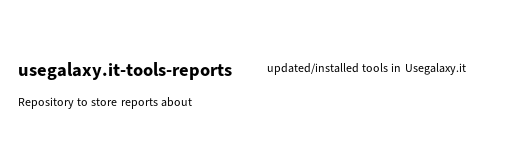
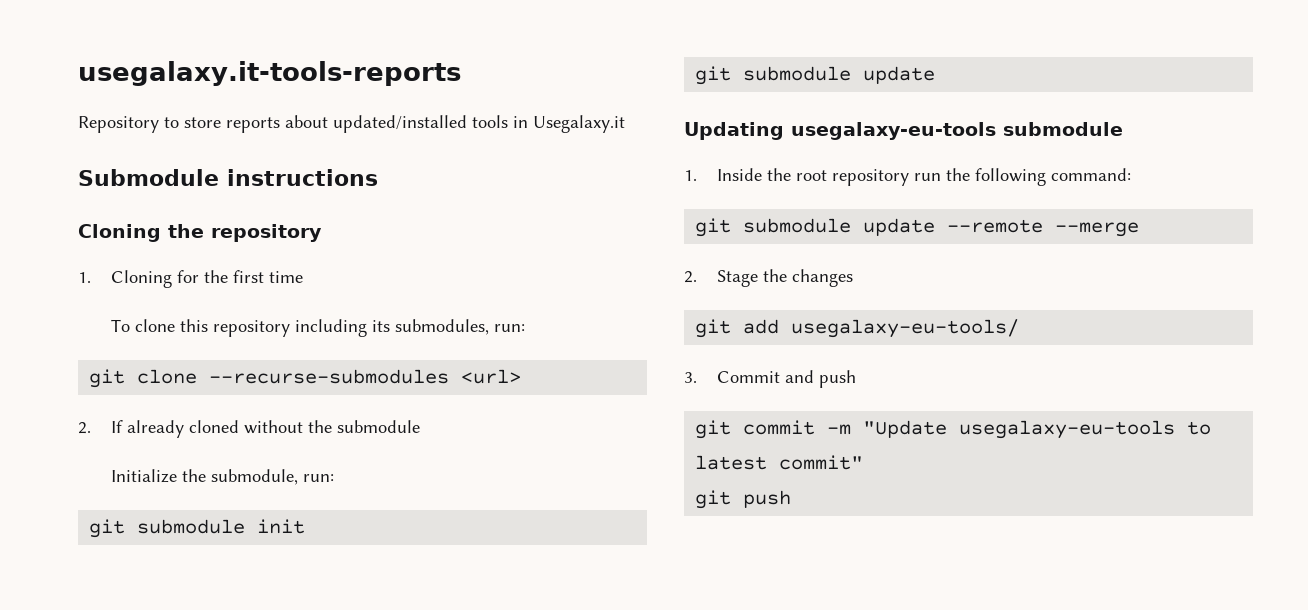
(466, 69) none -> [78,169,378,186] [78,224,322,242] [78,270,303,288] [110,319,525,337] [89,369,522,388] [78,420,420,438] [110,469,334,485] [89,519,306,538] [695,66,936,85] [684,122,1123,140] [684,168,1131,186] [695,218,1140,237] [684,269,853,287] [695,319,1020,338] [684,370,856,388] [695,420,1212,439] [695,455,864,470] [695,490,792,509] // Submodule instructions // Cloning the repository // 1. Cloning for the first time // To clone this repository including its submodules, run: // git clone --recurse-submodules <url> // 2. If already cloned without the submodule // Initialize the submodule, run: // git submodule init // git submodule update // Updating usegalaxy-eu-tools submodule // 1. Inside the root repository run the following command: // git submodule update --remote --merge // 2. Stage the changes // git add usegalaxy-eu-tools/ // 3. Commit and push // git commit -m "Update usegalaxy-eu-tools to latest commit" // git push

